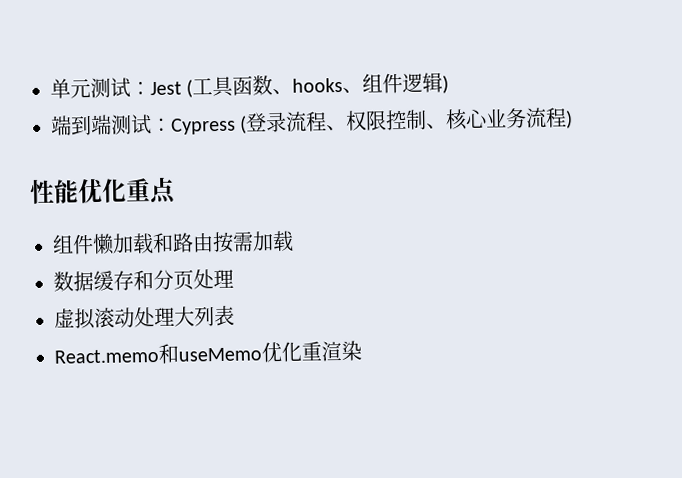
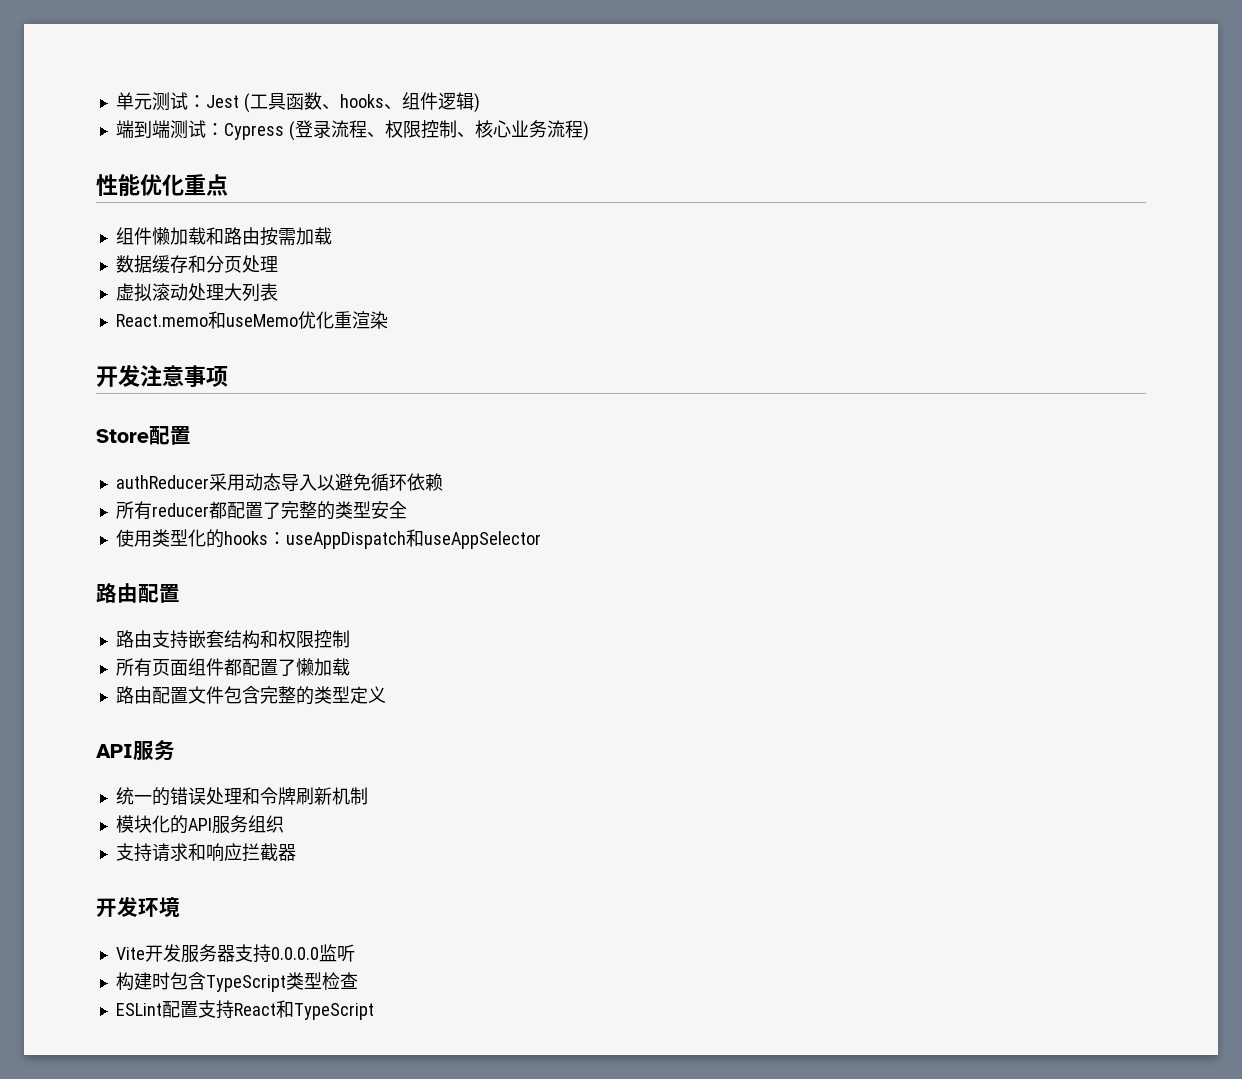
(362, 351) none -> [96,365,228,387] [96,426,191,445] [115,473,443,491] [115,501,407,520] [115,529,541,549] [96,583,180,603] [115,630,350,649] [115,658,350,677] [115,686,386,705] [96,740,175,761] [115,787,368,806] [115,815,284,834] [115,843,296,862] [96,897,180,917] [115,944,355,963] [115,972,358,992] [115,1000,374,1020] // 开发注意事项 // Store配置 // authReducer采用动态导入以避免循环依赖 // 所有reducer都配置了完整的类型安全 // 使用类型化的hooks：useAppDispatch和useAppSelector // 路由配置 // 路由支持嵌套结构和权限控制 // 所有页面组件都配置了懒加载 // 路由配置文件包含完整的类型定义 // API服务 // 统一的错误处理和令牌刷新机制 // 模块化的API服务组织 // 支持请求和响应拦截器 // 开发环境 // Vite开发服务器支持0.0.0.0监听 // 构建时包含TypeScript类型检查 // ESLint配置支持React和TypeScript

